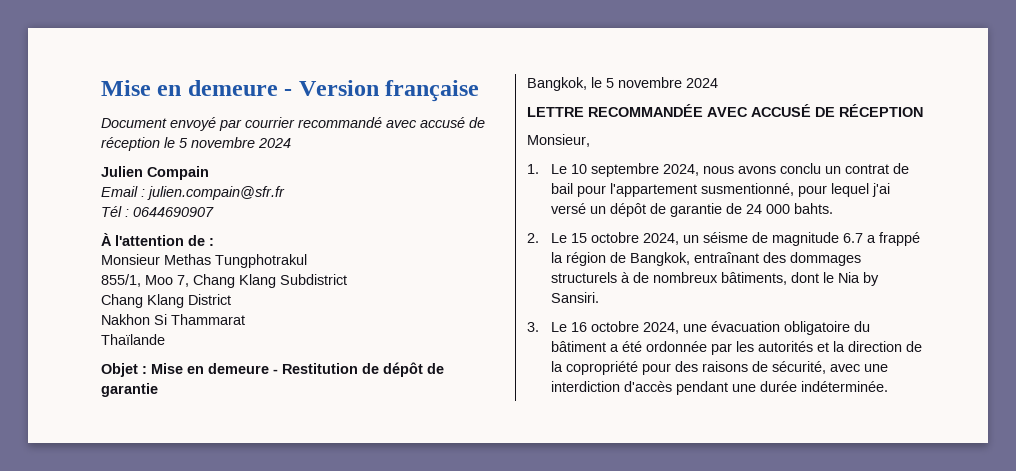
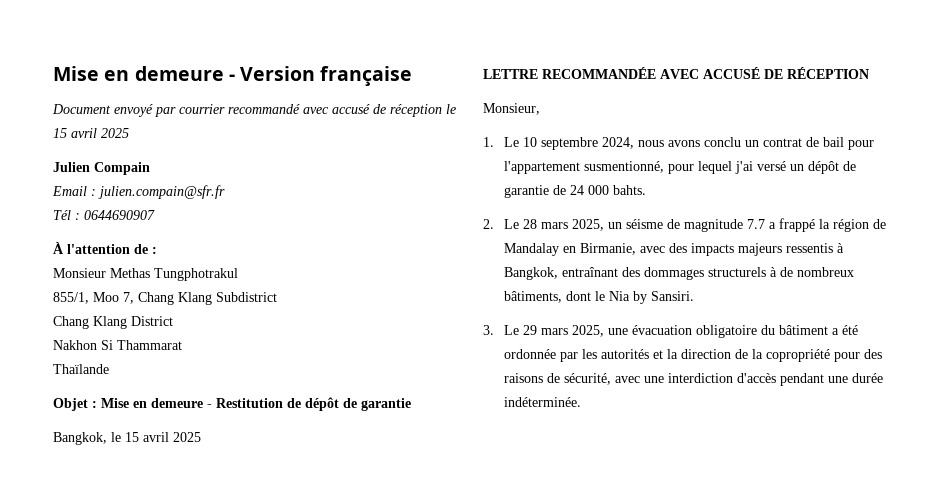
[179,137,291,148] 5 novembre 2024 -> [53,128,129,138] 15 avril 2025
[606,77,718,88] 5 novembre 2024 -> [125,432,201,442] 15 avril 2025
[571,232,680,245] 15 octobre 2024, -> [522,219,604,231] 28 mars 2025,
[843,233,864,243] 6.7 -> [746,219,765,229] 7.7
(627, 257) none -> [503,243,844,256] Mandalay en Birmanie, avec des impacts majeurs ressentis à
[571,321,680,334] 16 octobre 2024, -> [522,325,604,337] 29 mars 2025,

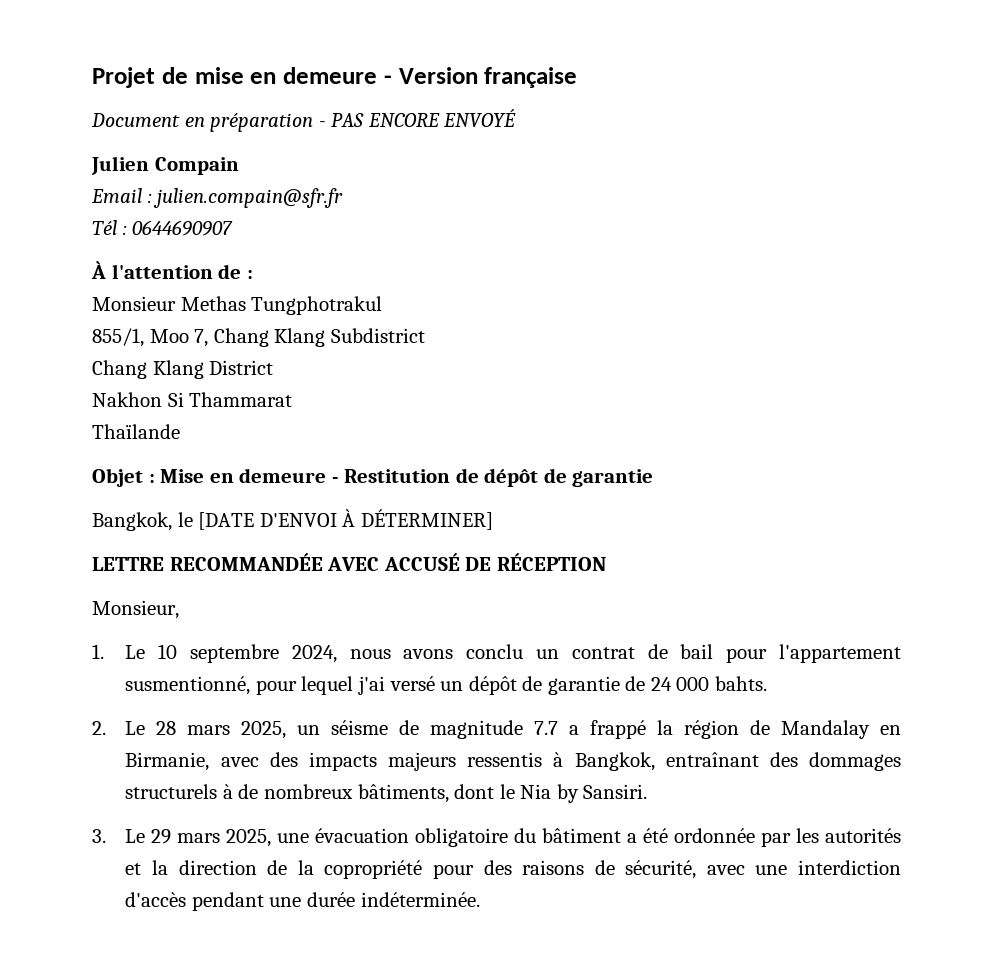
[53,66,99,81] Mise -> [92,67,244,88] Projet de mise
[114,104,456,117] [53,128,129,138] envoyé par courrier recommandé avec accusé de réception le 15 avril 2025 -> [184,109,517,132] en préparation - PAS ENCORE ENVOYÉ
[125,432,201,442] 15 avril 2025 -> [198,509,493,530] [DATE D'ENVOI À DÉTERMINER]

